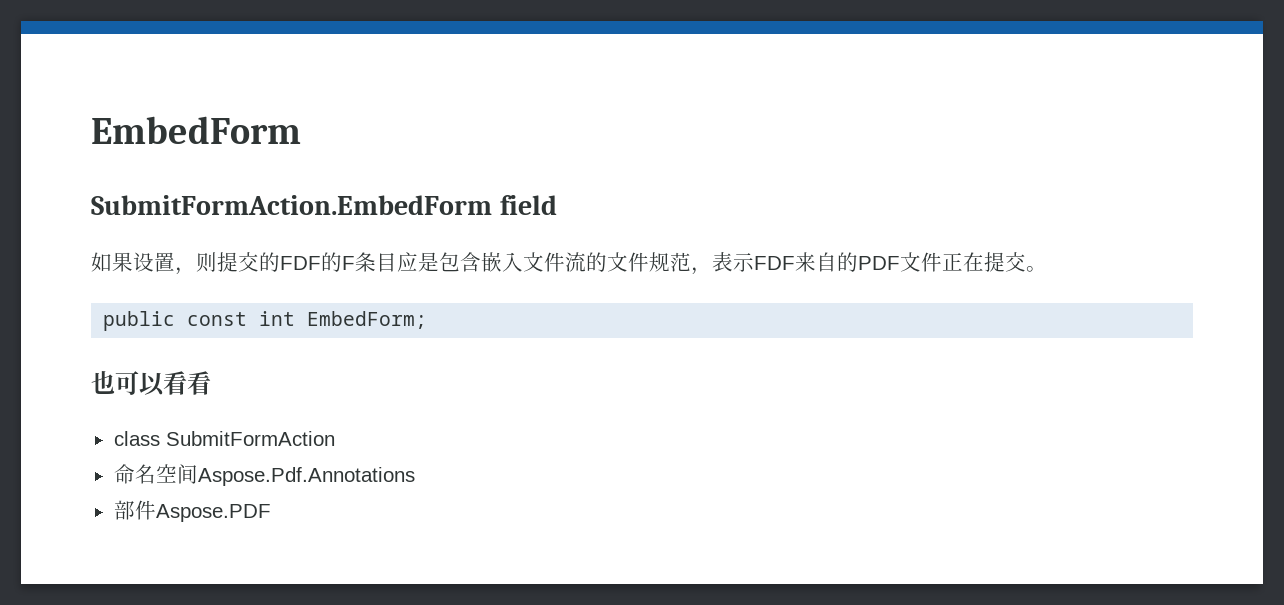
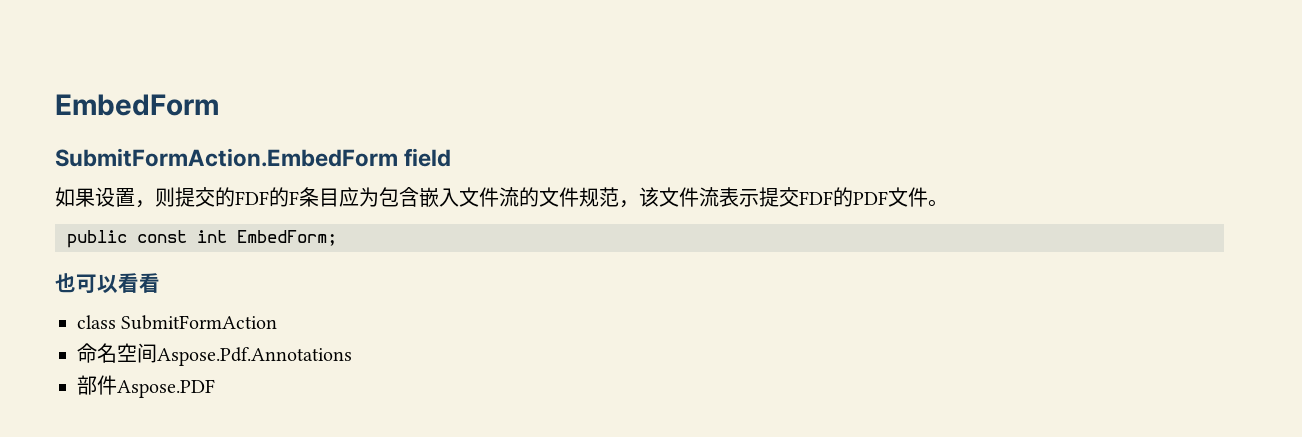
[418,252,439,272] 是 -> [359,187,379,207] 为
[712,252,837,272] 表示FDF来自 -> [639,187,833,207] 该文件流表示提交FDF
[942,252,1026,272] 正在提交 -> (928, 197) none

